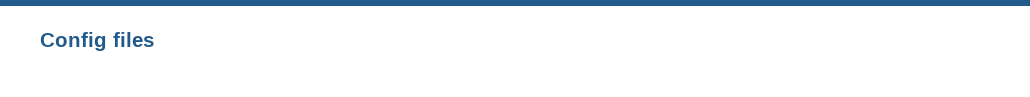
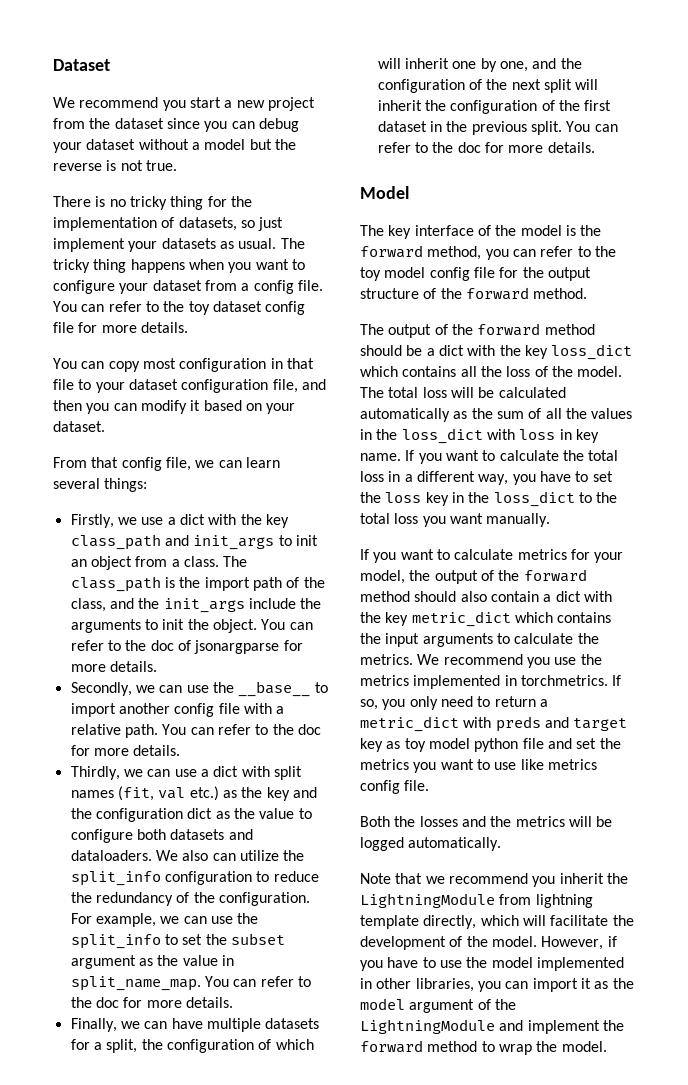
[40,32,154,51] Config files -> [53,59,110,71] [53,97,315,111] [53,118,299,132] [53,139,296,153] [53,160,177,171] [53,196,252,210] [53,217,284,231] [53,238,305,252] [53,259,305,273] [53,280,323,294] [53,301,306,315] [53,322,188,333] [53,358,314,372] [53,379,326,393] [53,400,296,414] [53,421,105,432] [53,457,280,471] [53,478,148,492] [70,514,289,528] [70,534,318,550] [70,556,248,570] [70,576,325,592] [70,598,322,613] [70,619,313,633] [70,640,303,654] [70,661,157,672] [70,681,328,697] [70,703,285,717] [70,724,321,738] [70,745,181,756] [70,766,302,780] [70,786,317,801] [70,808,312,822] [70,829,253,843] [70,850,305,861] [70,871,319,886] [70,892,310,906] [70,913,259,927] [70,933,285,949] [70,955,234,969] [70,976,311,991] [70,997,233,1008] [70,1018,320,1032] [70,1039,314,1053] [377,58,582,72] [377,79,599,93] [377,100,612,114] [377,121,618,135] [377,142,595,153] [360,186,409,199] [360,225,602,239] [360,245,616,260] [360,267,591,281] [360,287,588,300] [360,323,595,338] [360,344,633,360] [360,366,623,377] [360,387,566,398] [360,408,633,422] [360,428,599,444] [360,450,619,464] [360,471,613,485] [360,491,618,507] [360,513,551,527] [360,549,624,563] [360,569,587,584] [360,591,612,602] [360,611,612,627] [360,633,599,647] [360,654,602,668] [360,675,622,689] [360,696,548,710] [360,716,628,732] [360,738,621,752] [360,759,597,773] [360,780,430,794] [360,816,613,827] [360,837,502,851] [360,873,628,887] [360,893,593,908] [360,915,634,929] [360,936,617,950] [360,957,624,971] [360,978,634,992] [360,998,516,1013] [360,1019,624,1034] [360,1040,607,1055] Dataset // We recommend you start a new project from the dataset since you can debug your dataset without a model but the reverse is not true. // There is no tricky thing for the implementation of datasets, so just implement your datasets as usual. The tricky thing happens when you want to configure your dataset from a config file. You can refer to the toy dataset config file for more details. // You can copy most configuration in that file to your dataset configuration file, and then you can modify it based on your dataset. // From that config file, we can learn several things: // Firstly, we use a dict with the key class_path and init_args to init an object from a class. The class_path is the import path of the class, and the init_args include the arguments to init the object. You can refer to the doc of jsonargparse for more details. // Secondly, we can use the __base__ to import another config file with a relative path. You can refer to the doc for more details. // Thirdly, we can use a dict with split names (fit, val etc.) as the key and the configuration dict as the value to configure both datasets and dataloaders. We also can utilize the split_info configuration to reduce the redundancy of the configuration. For example, we can use the split_info to set the subset argument as the value in split_name_map. You can refer to the doc for more details. // Finally, we can have multiple datasets for a split, the configuration of which will inherit one by one, and the configuration of the next split will inherit the configuration of the first dataset in the previous split. You can refer to the doc for more details. // Model // The key interface of the model is the forward method, you can refer to the toy model config file for the output structure of the forward method. // The output of the forward method should be a dict with the key loss_dict which contains all the loss of the model. The total loss will be calculated automatically as the sum of all the values in the loss_dict with loss in key name. If you want to calculate the total loss in a different way, you have to set the loss key in the loss_dict to the total loss you want manually. // If you want to calculate metrics for your model, the output of the forward method should also contain a dict with the key metric_dict which contains the input arguments to calculate the metrics. We recommend you use the metrics implemented in torchmetrics. If so, you only need to return a metric_dict with preds and target key as toy model python file and set the metrics you want to use like metrics config file. // Both the losses and the metrics will be logged automatically. // Note that we recommend you inherit the LightningModule from lightning template directly, which will facilitate the development of the model. However, if you have to use the model implemented in other libraries, you can import it as the model argument of the LightningModule and implement the forward method to wrap the model.

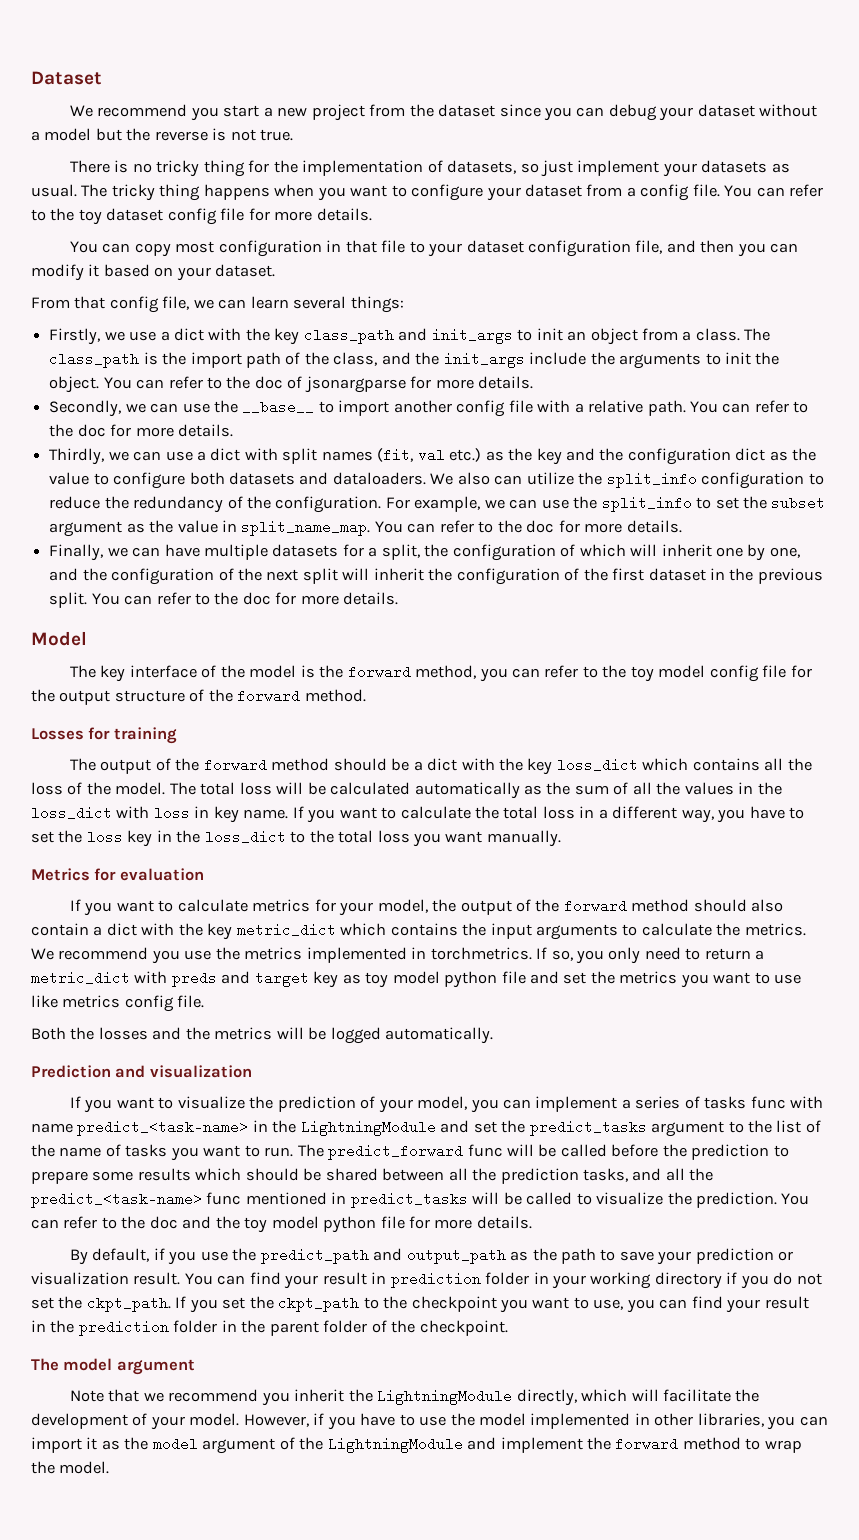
(588, 293) none -> [31,727,177,744] // Losses for training
(551, 520) none -> [31,868,204,881] // Metrics for evaluation
(502, 844) none -> [31,1065,252,1078] [70,1096,824,1113] [31,1120,821,1137] [31,1144,789,1161] [31,1168,714,1184] [31,1192,810,1208] [31,1216,532,1233] [70,1248,794,1265] [31,1272,822,1289] [31,1296,809,1313] [31,1320,508,1336] [31,1358,195,1375] // Prediction and visualization // If you want to visualize the prediction of your model, you can implement a series of tasks func with name predict_<task-name> in the LightningModule and set the predict_tasks argument to the list of the name of tasks you want to run. The predict_forward func will be called before the prediction to prepare some results which should be shared between all the prediction tasks, and all the predict_<task-name> func mentioned in predict_tasks will be called to visualize the prediction. You can refer to the doc and the toy model python file for more details. // By default, if you use the predict_path and output_path as the path to save your prediction or visualization result. You can find your result in prediction folder in your working directory if you do not set the ckpt_path. If you set the ckpt_path to the checkpoint you want to use, you can find your result in the prediction folder in the parent folder of the checkpoint. // The model argument
[499,894,593,908] [360,915,419,929] from lightning template -> (513, 1397) none
[466,936,488,947] the -> [150,1416,185,1430] your

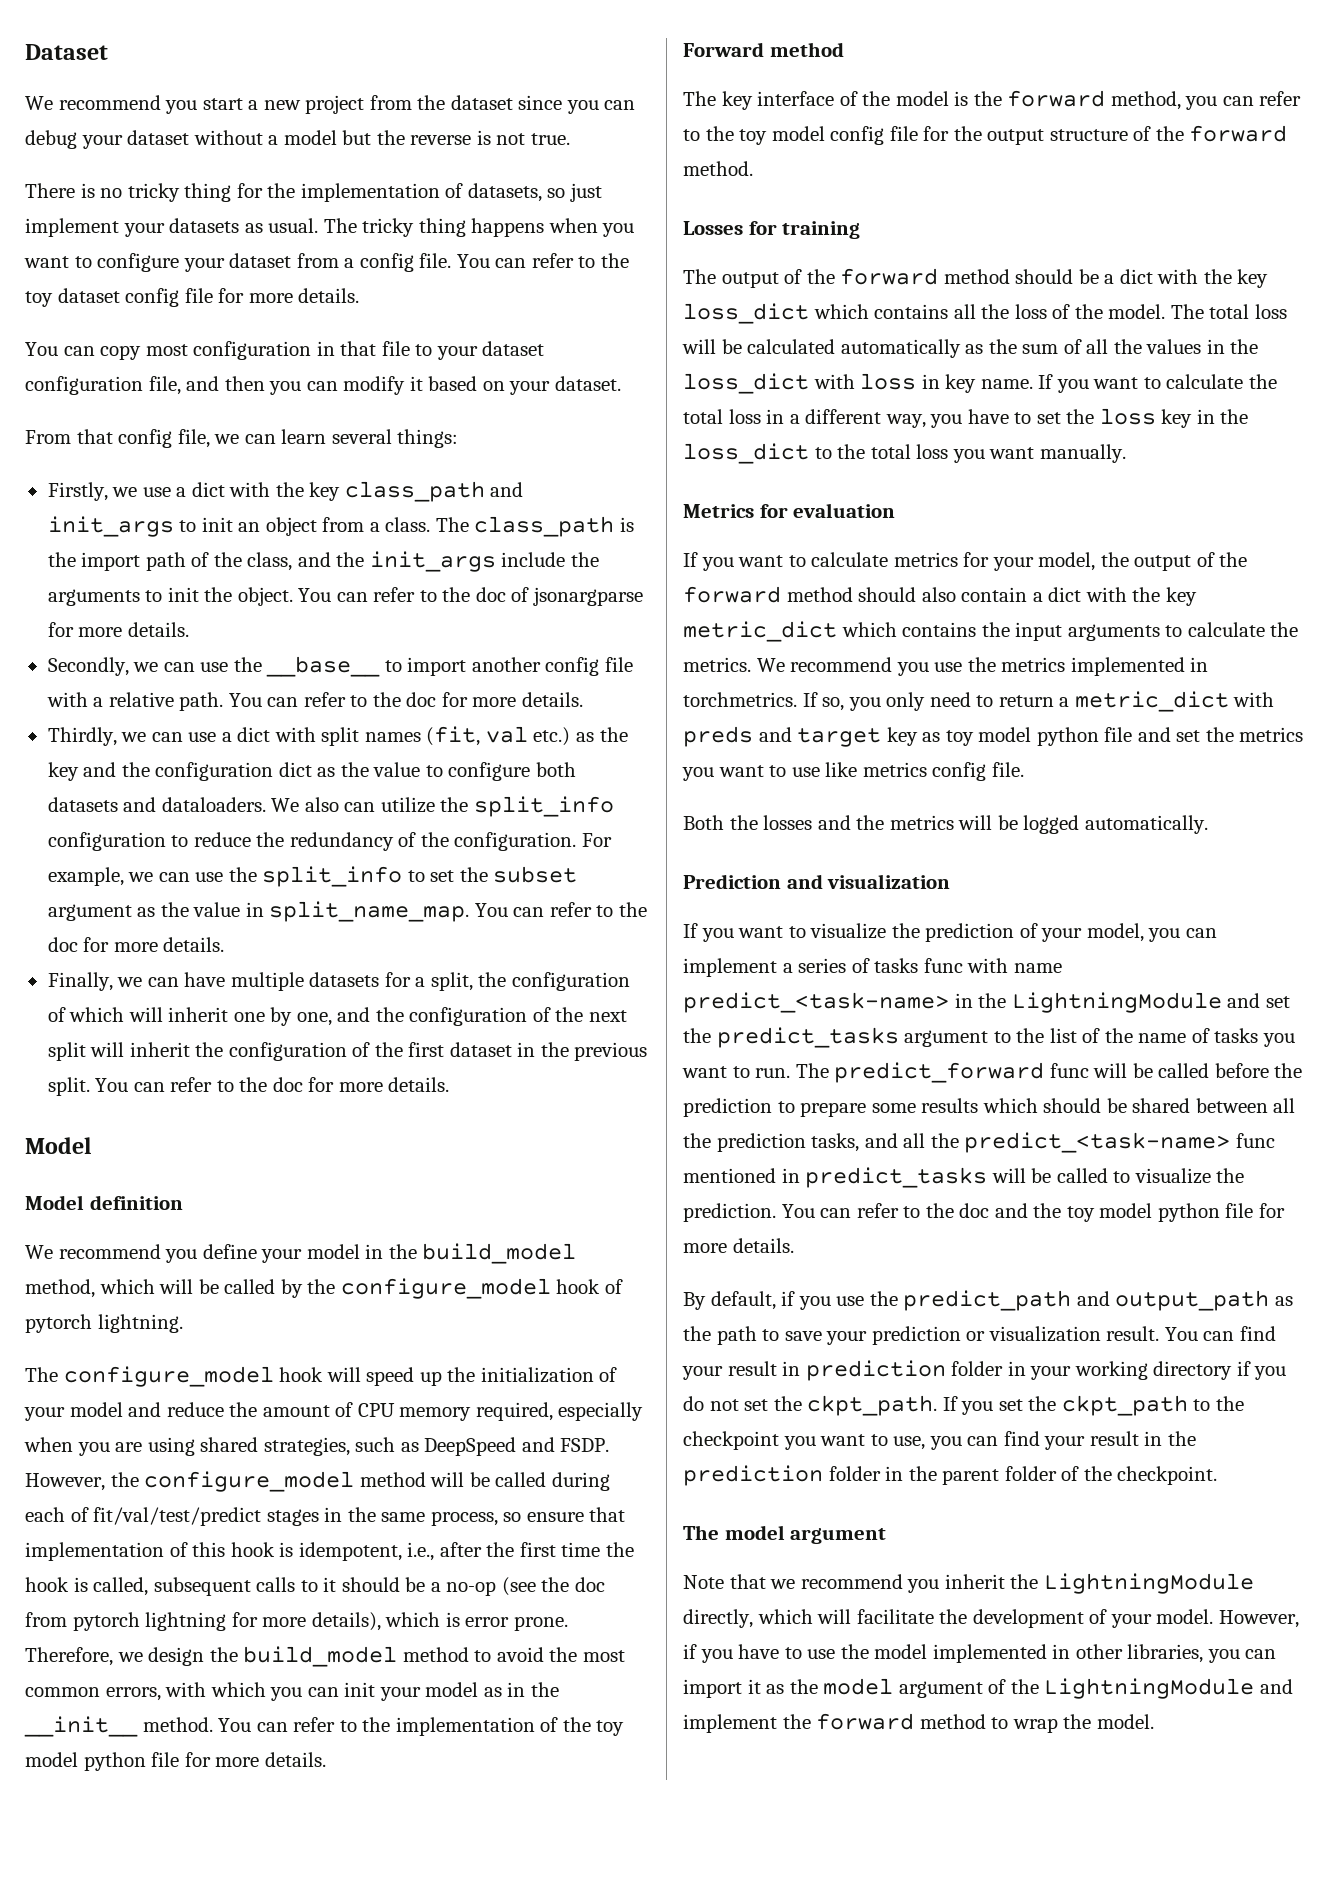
(87, 638) none -> [25,1195,183,1210] [25,1243,577,1264] [25,1278,623,1299] [25,1314,183,1333] [25,1366,618,1387] [24,1402,644,1421] [24,1437,610,1456] [25,1471,610,1492] [25,1507,626,1526] [25,1542,634,1561] [25,1577,605,1596] [25,1612,568,1631] [25,1646,625,1667] [25,1682,559,1701] [24,1716,625,1737] [25,1752,326,1771] [683,42,844,57] // Model definition // We recommend you define your model in the build_model method, which will be called by the configure_model hook of pytorch lightning. // The configure_model hook will speed up the initialization of your model and reduce the amount of CPU memory required, especially when you are using shared strategies, such as DeepSpeed and FSDP. However, the configure_model method will be called during each of fit/val/test/predict stages in the same process, so ensure that implementation of this hook is idempotent, i.e., after the first time the hook is called, subsequent calls to it should be a no-op (see the doc from pytorch lightning for more details), which is error prone. Therefore, we design the build_model method to avoid the most common errors, with which you can init your model as in the __init__ method. You can refer to the implementation of the toy model python file for more details. // Forward method

